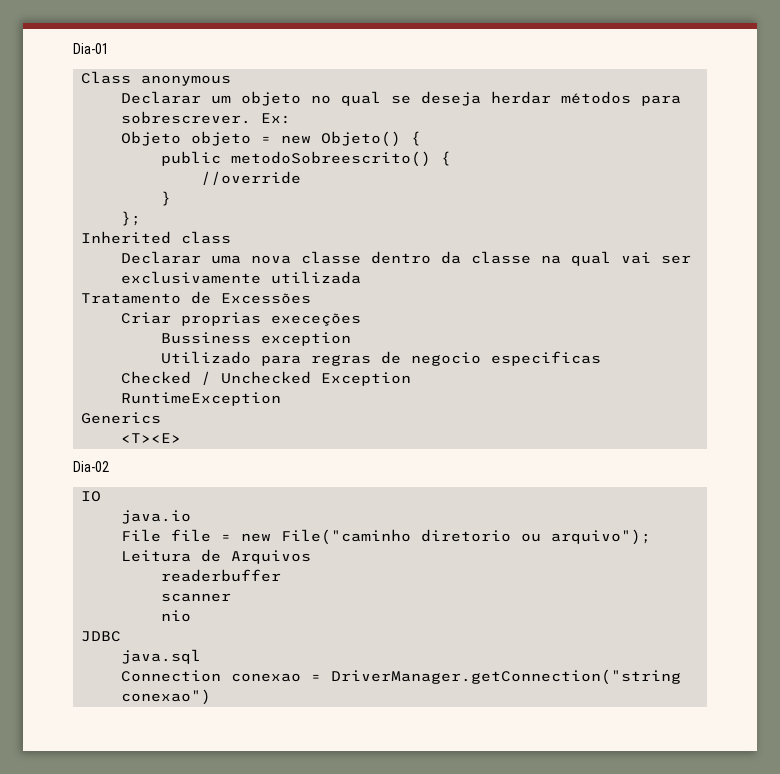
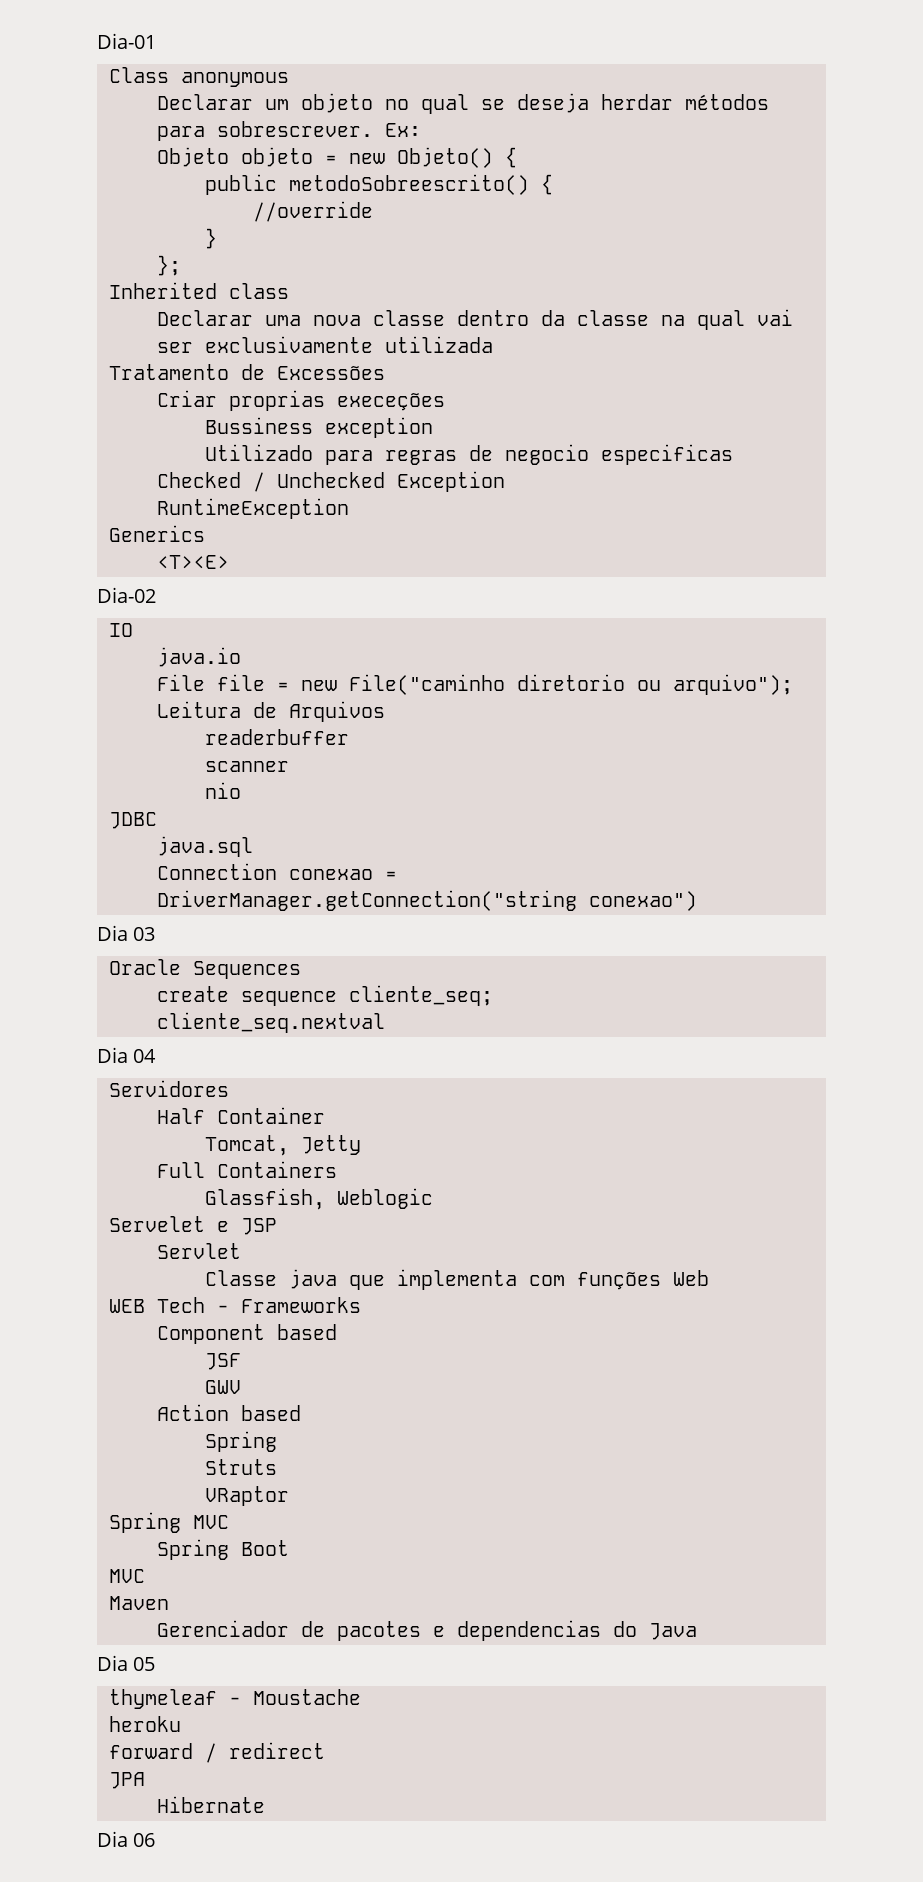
(212, 697) none -> [97,925,156,941] [108,959,301,979] [156,985,493,1006] [156,1012,385,1033] [97,1047,157,1063] [108,1080,229,1097] [156,1107,325,1124] [204,1135,361,1156] [156,1161,337,1178] [204,1188,433,1210] [108,1216,277,1235] [156,1243,241,1259] [204,1269,709,1290] [108,1297,361,1313] [156,1324,337,1344] [204,1353,241,1370] [204,1380,241,1394] [156,1404,301,1421] [204,1431,277,1452] [204,1459,277,1475] [204,1486,289,1506] [108,1512,229,1533] [156,1539,289,1560] [108,1569,145,1583] [108,1596,169,1610] [156,1620,697,1641] [97,1655,156,1671] [108,1689,361,1709] [108,1716,181,1732] [108,1742,325,1763] [108,1772,145,1789] [156,1796,265,1813] [97,1831,156,1847] // Dia 03 // Oracle Sequences // create sequence cliente_seq; // cliente_seq.nextval // Dia 04 // Servidores // Half Container // Tomcat, Jetty // Full Containers // Glassfish, Weblogic // Servelet e JSP // Servlet // Classe java que implementa com funções Web // WEB Tech - Frameworks // Component based // JSF // GWV // Action based // Spring // Struts // VRaptor // Spring MVC // Spring Boot // MVC // Maven // Gerenciador de pacotes e dependencias do Java // Dia 05 // thymeleaf - Moustache // heroku // forward / redirect // JPA // Hibernate // Dia 06

